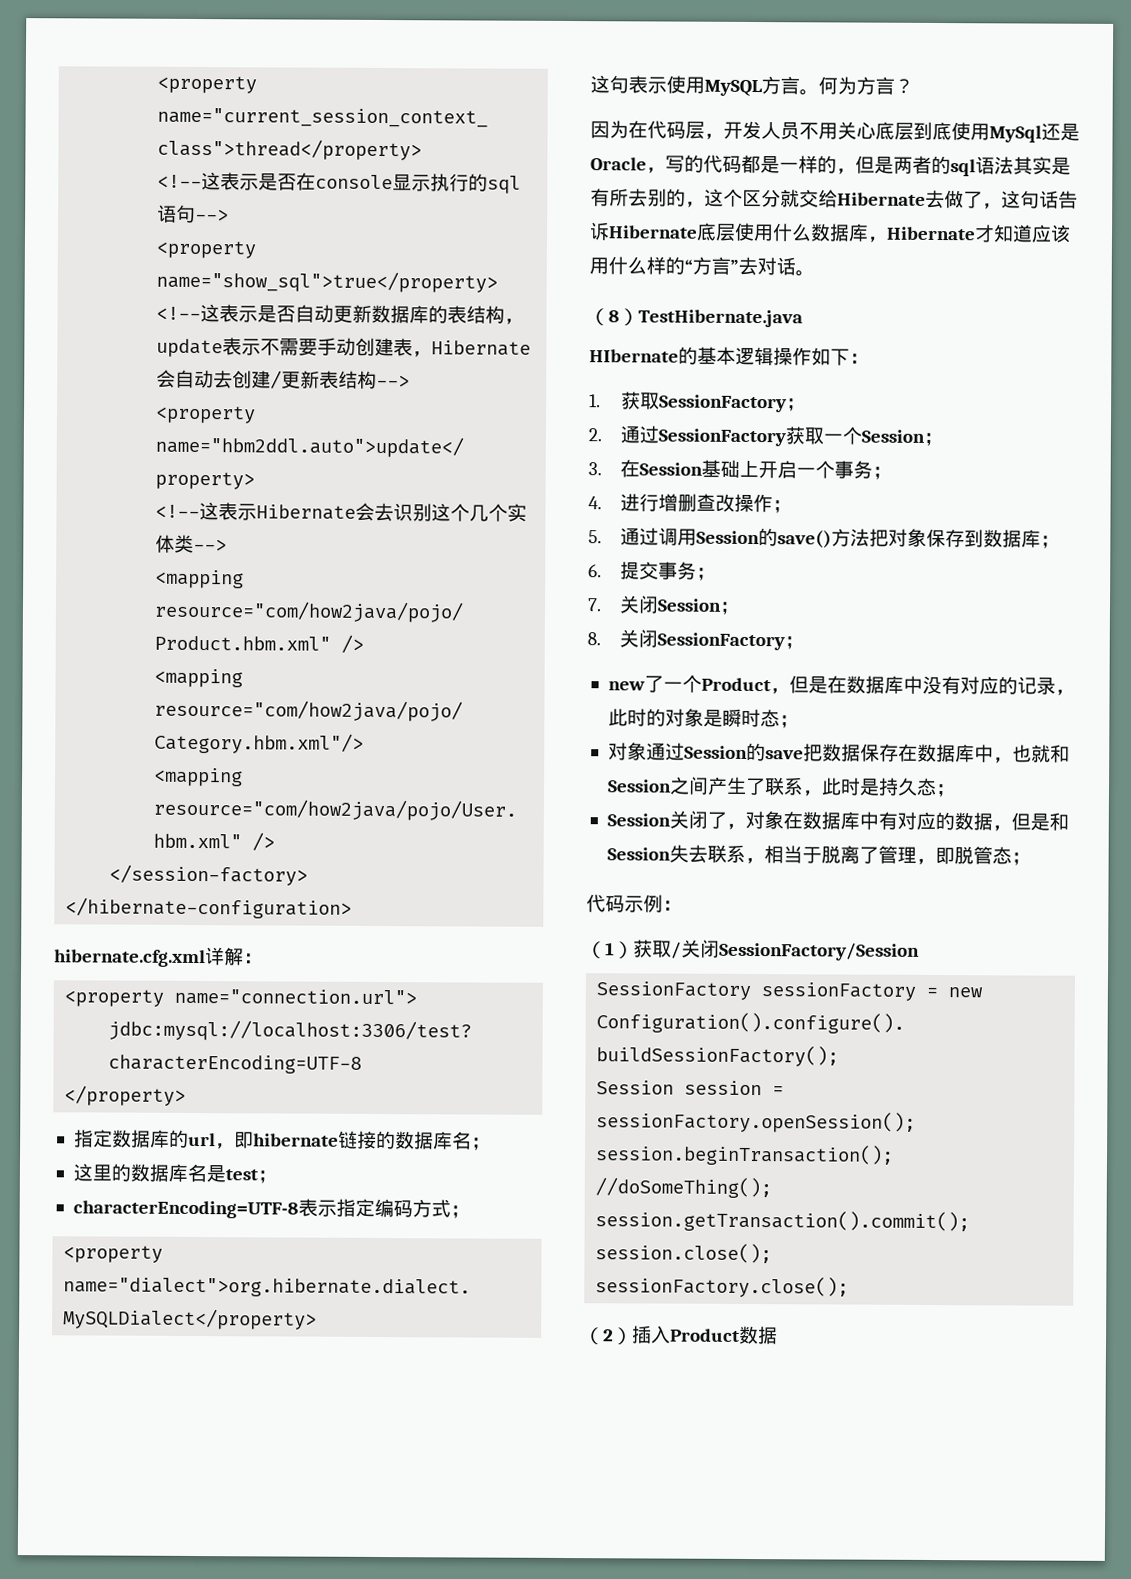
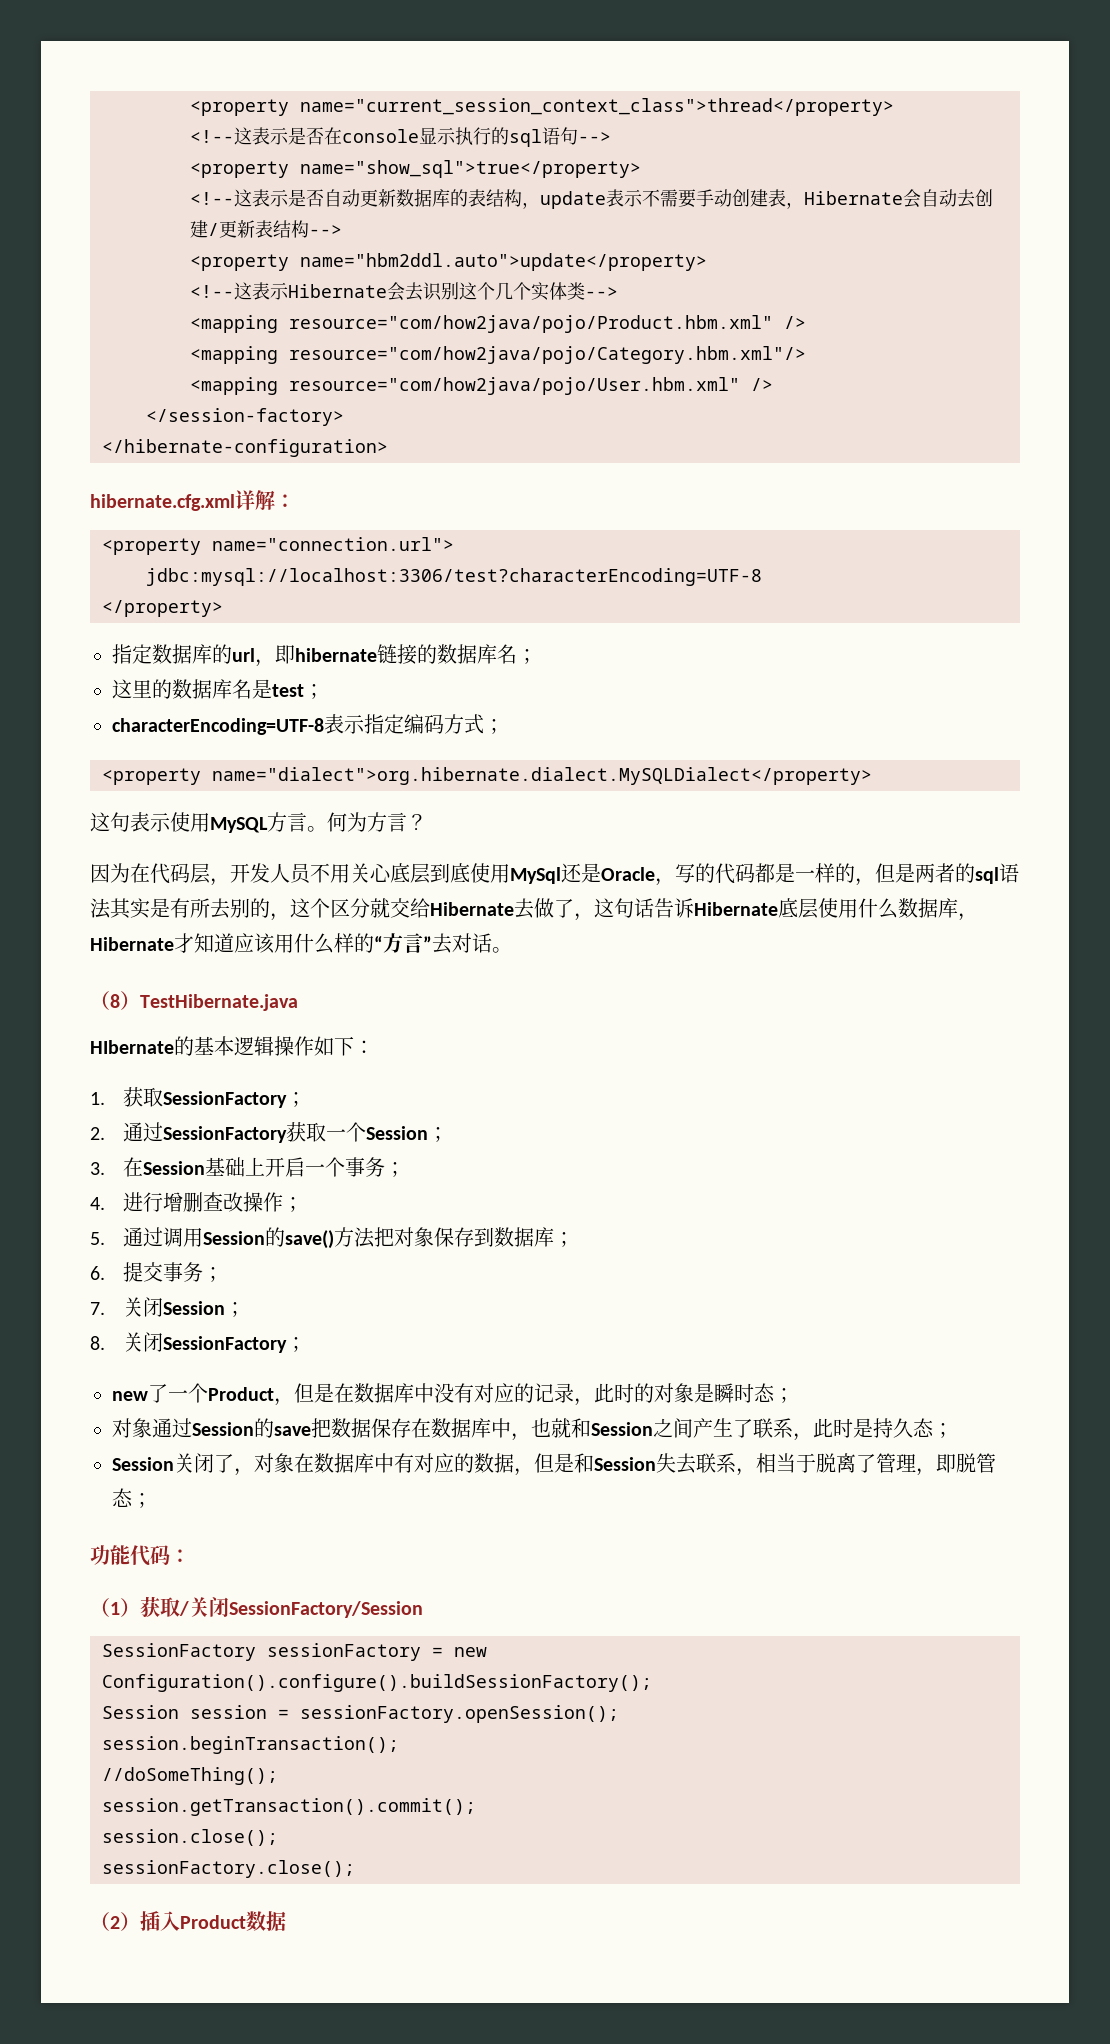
[586,894,663,913] 代码示例 -> [90,1545,170,1566] 功能代码

